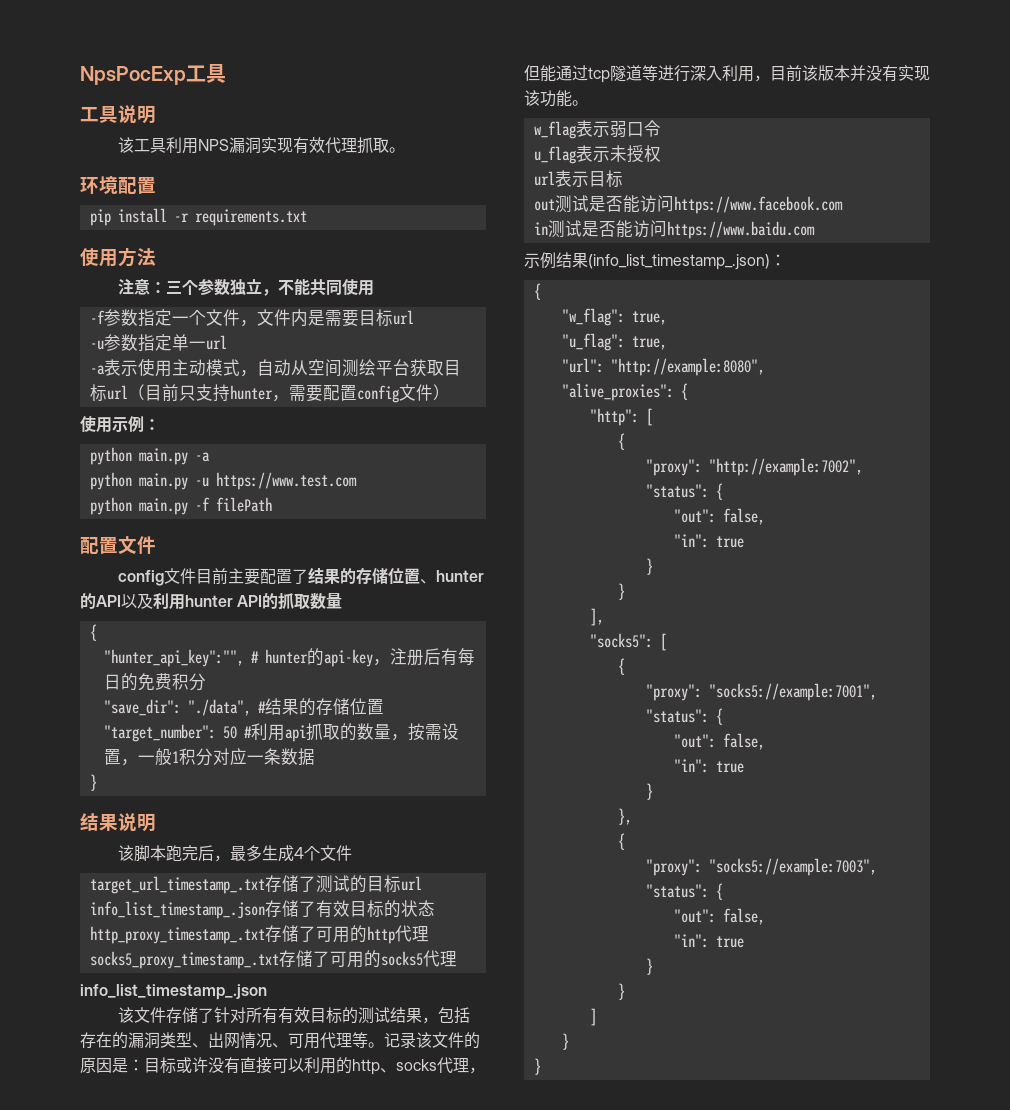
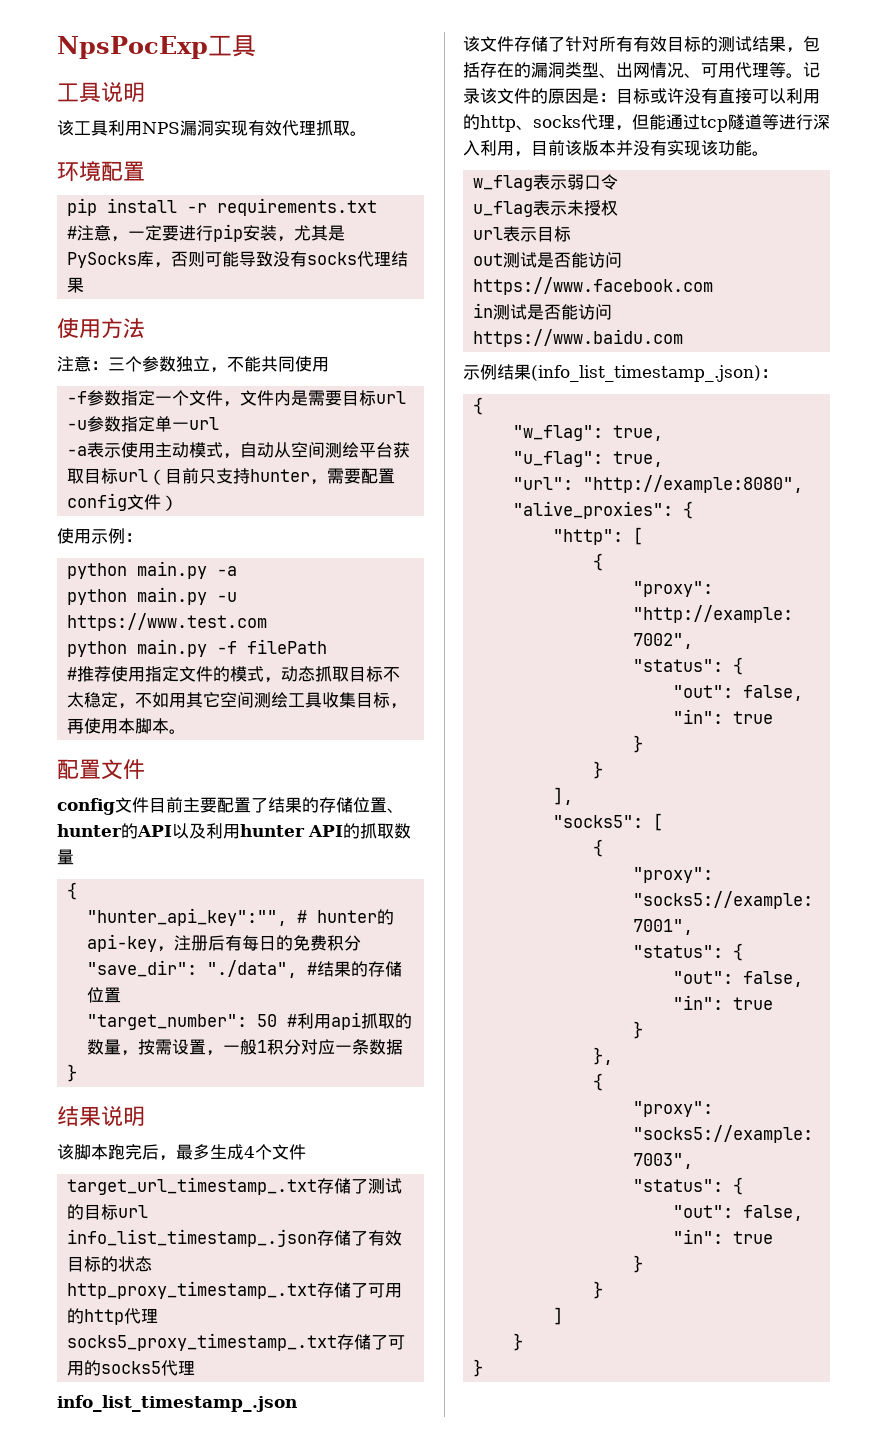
(307, 217) none -> [67,224,346,242] [67,251,409,268] [67,277,85,293] // #注意，一定要进行pip安装，尤其是PySocks库，否则可能导致没有socks代理结果
(272, 504) none -> [67,666,401,683] [67,692,408,709] [67,718,187,734] // #推荐使用指定文件的模式，动态抓取目标不太稳定，不如用其它空间测绘工具收集目标，再使用本脚本。

